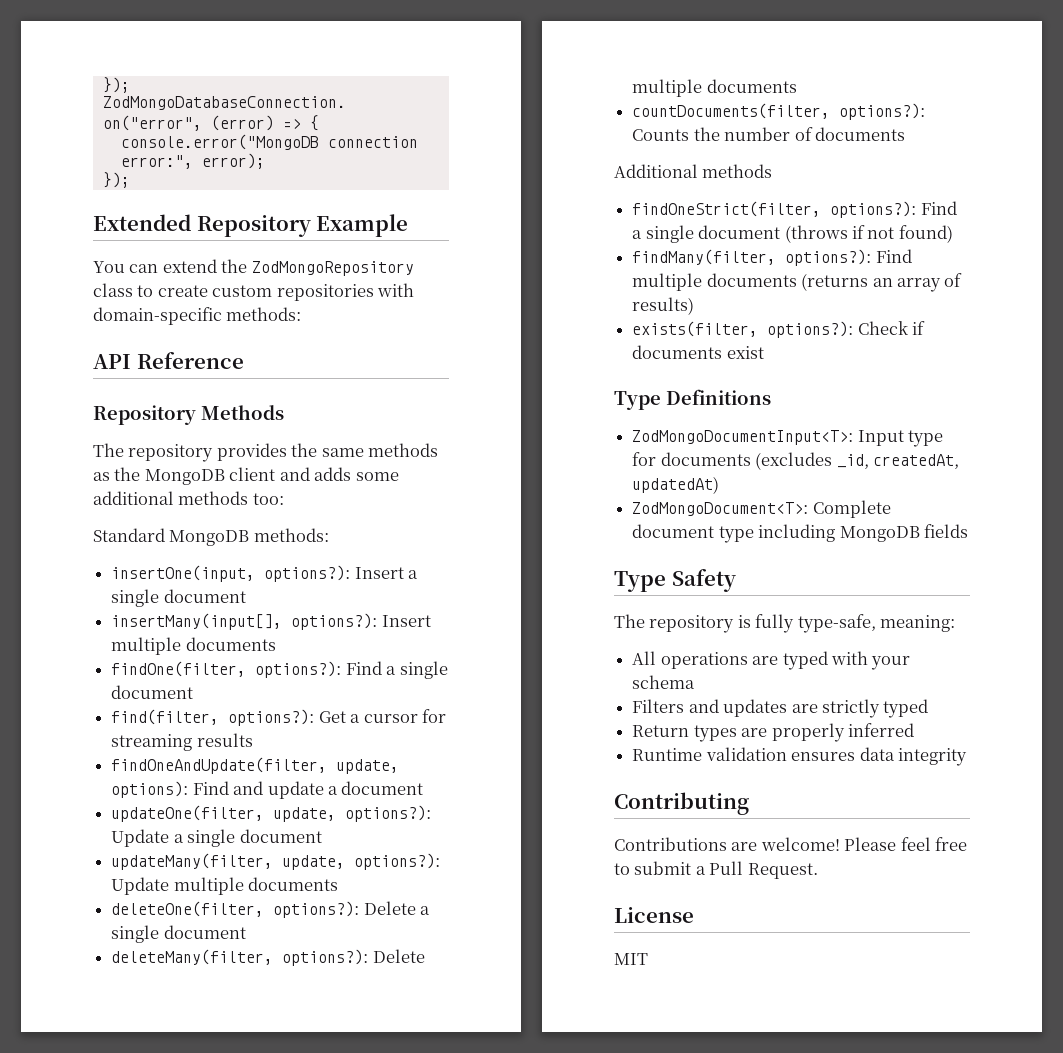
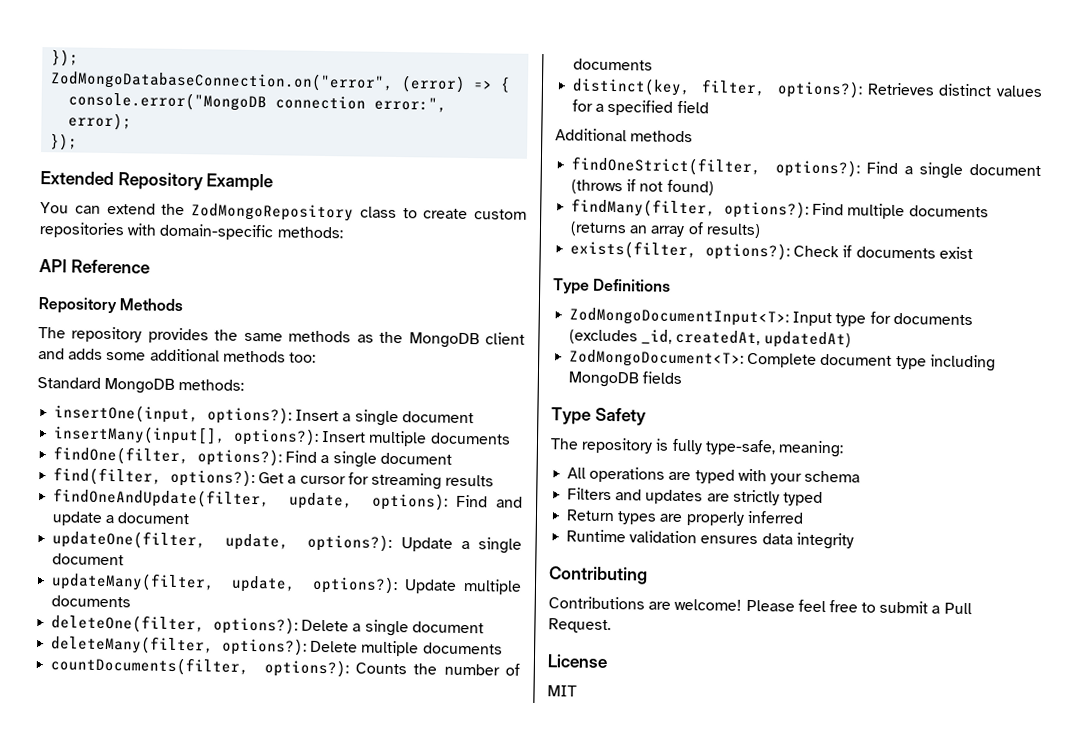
(905, 134) none -> [572,77,1043,99] [572,99,709,116] // distinct(key, filter, options?): Retrieves distinct values for a specified field

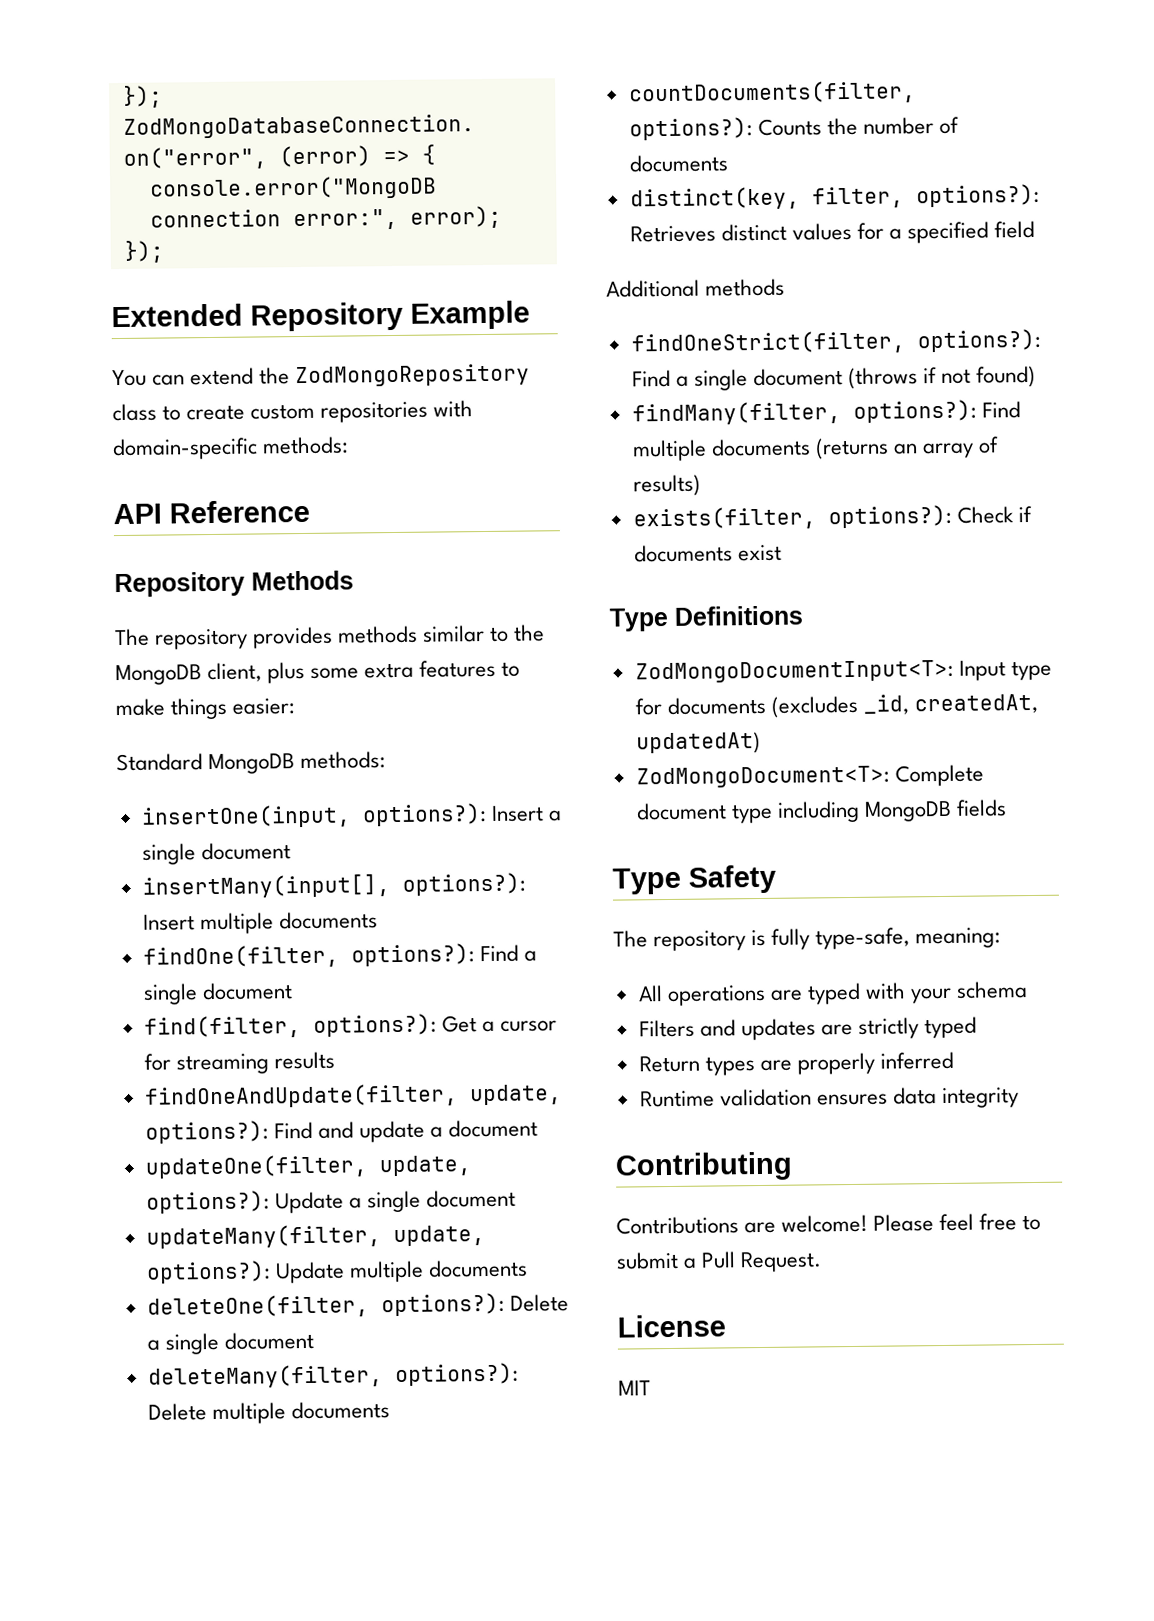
[214,329,525,349] [38,348,316,363] the same methods as the MongoDB client and adds some additional methods too: -> [337,624,546,644] [115,659,521,686] [115,697,296,720] methods similar to the MongoDB client, plus some extra features to make things easier:
[371,492,448,511] options): -> [144,1120,269,1144] options?):

